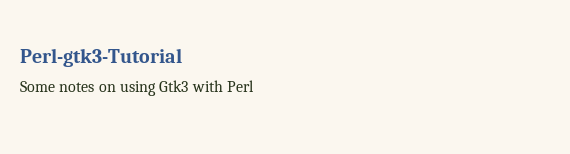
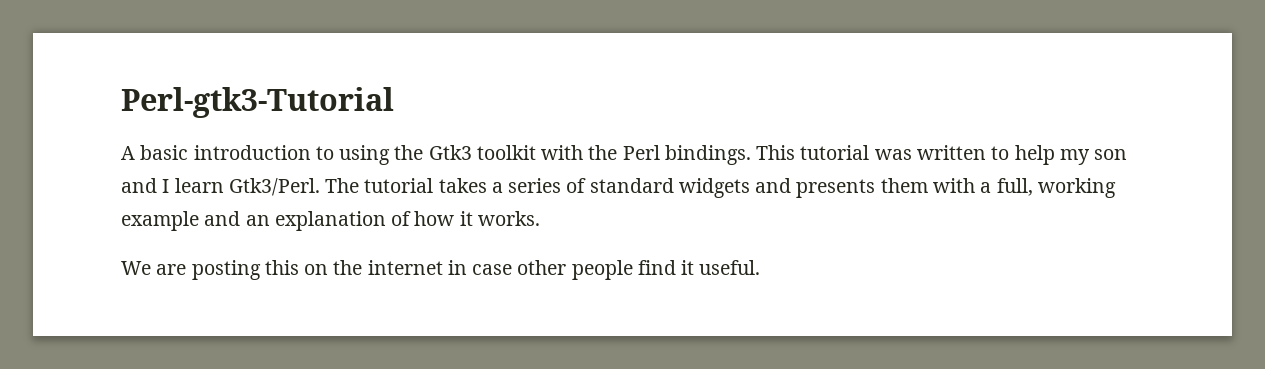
[20,80,254,96] Some notes on using Gtk3 with Perl -> [121,145,1128,165] [121,178,1116,198] [121,211,540,231] [121,260,761,280] A basic introduction to using the Gtk3 toolkit with the Perl bindings. This tutorial was written to help my son and I learn Gtk3/Perl. The tutorial takes a series of standard widgets and presents them with a full, working example and an explanation of how it works. // We are posting this on the internet in case other people find it useful.

